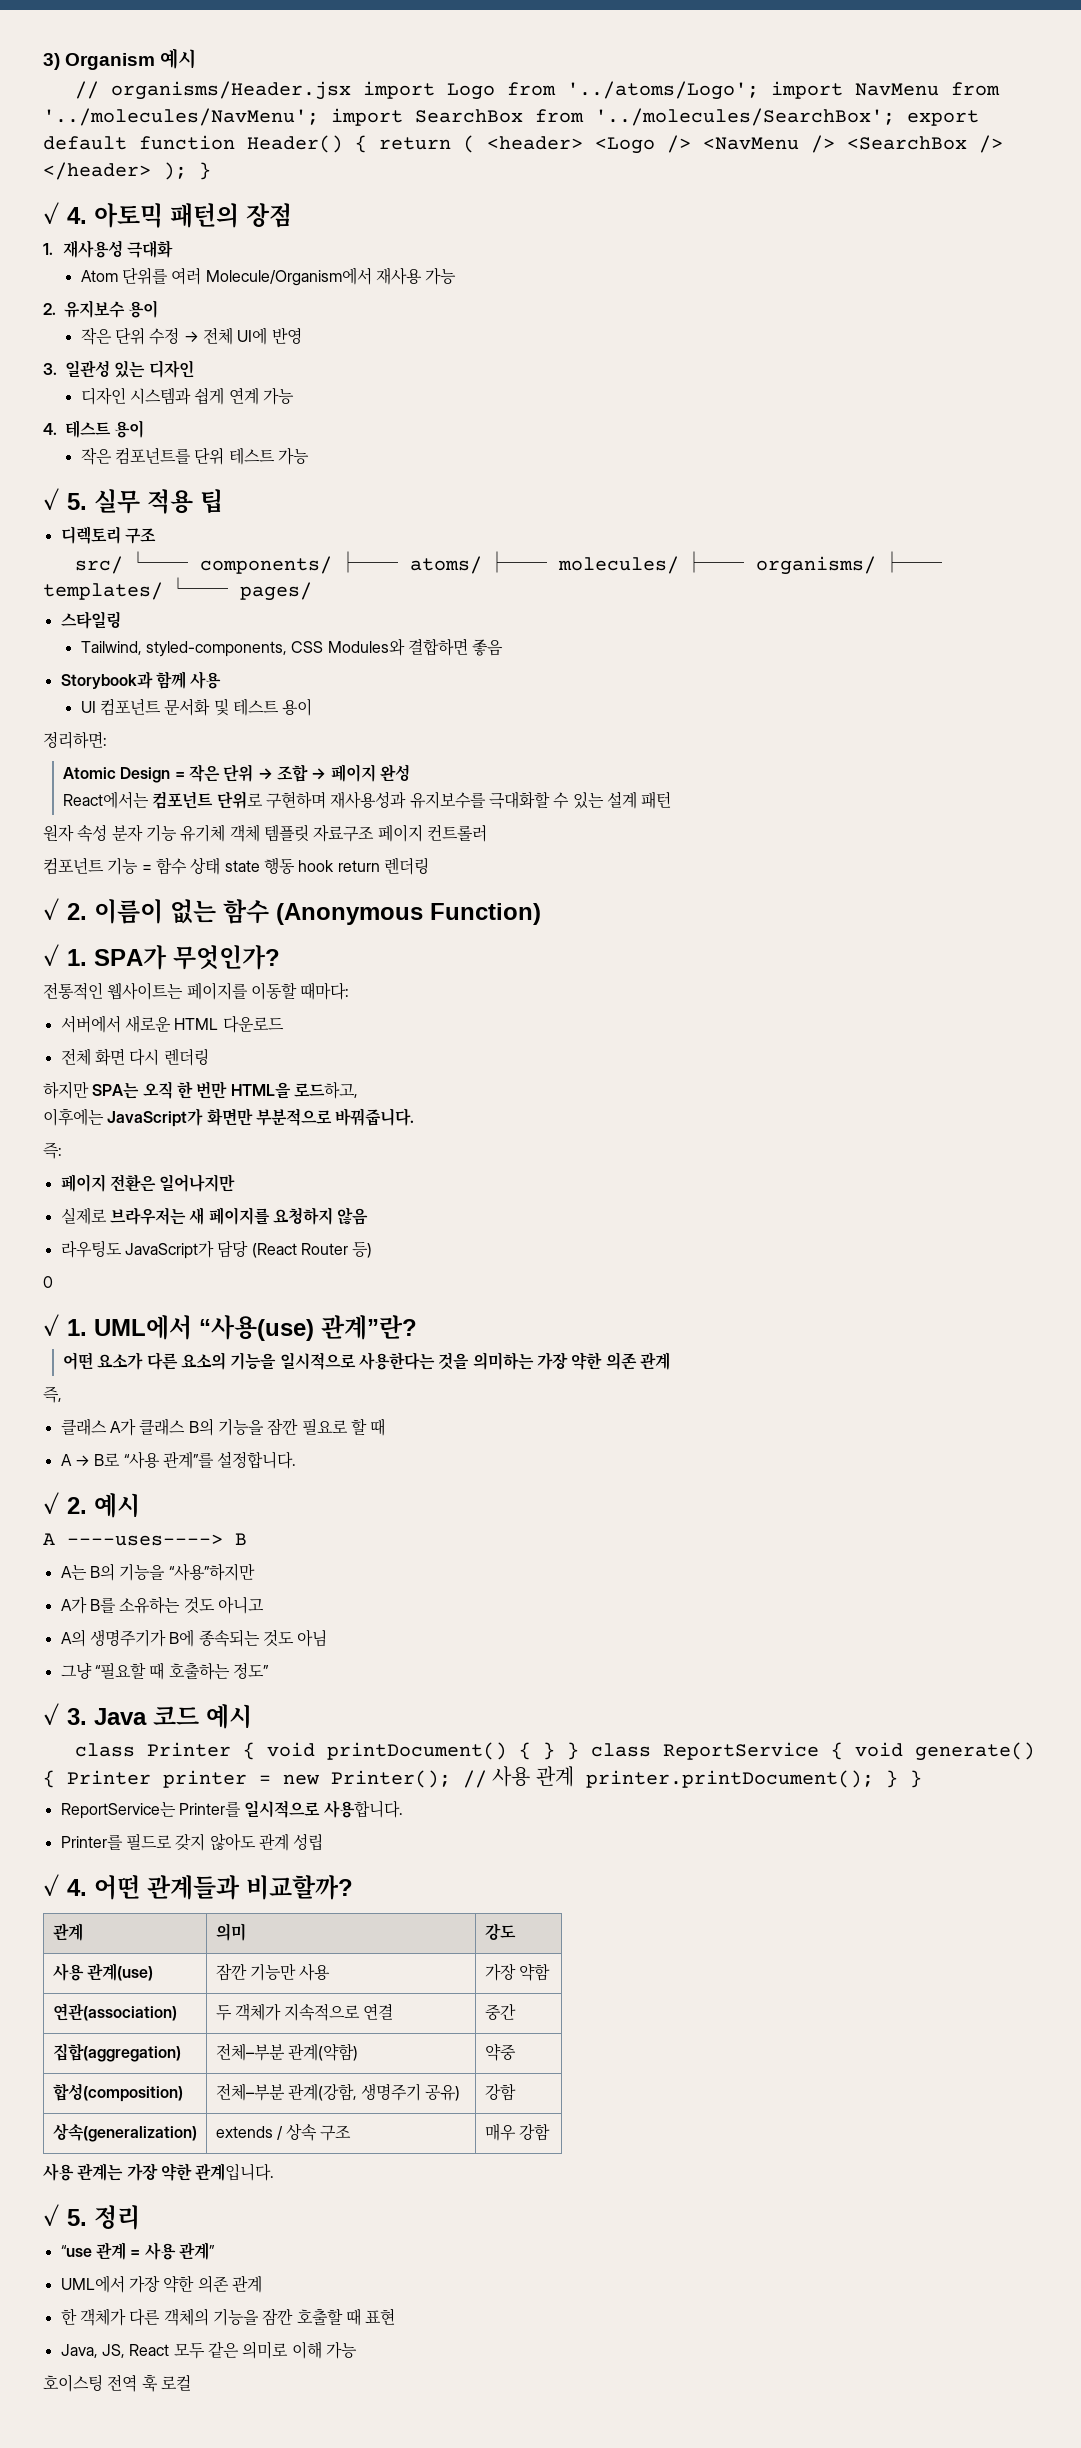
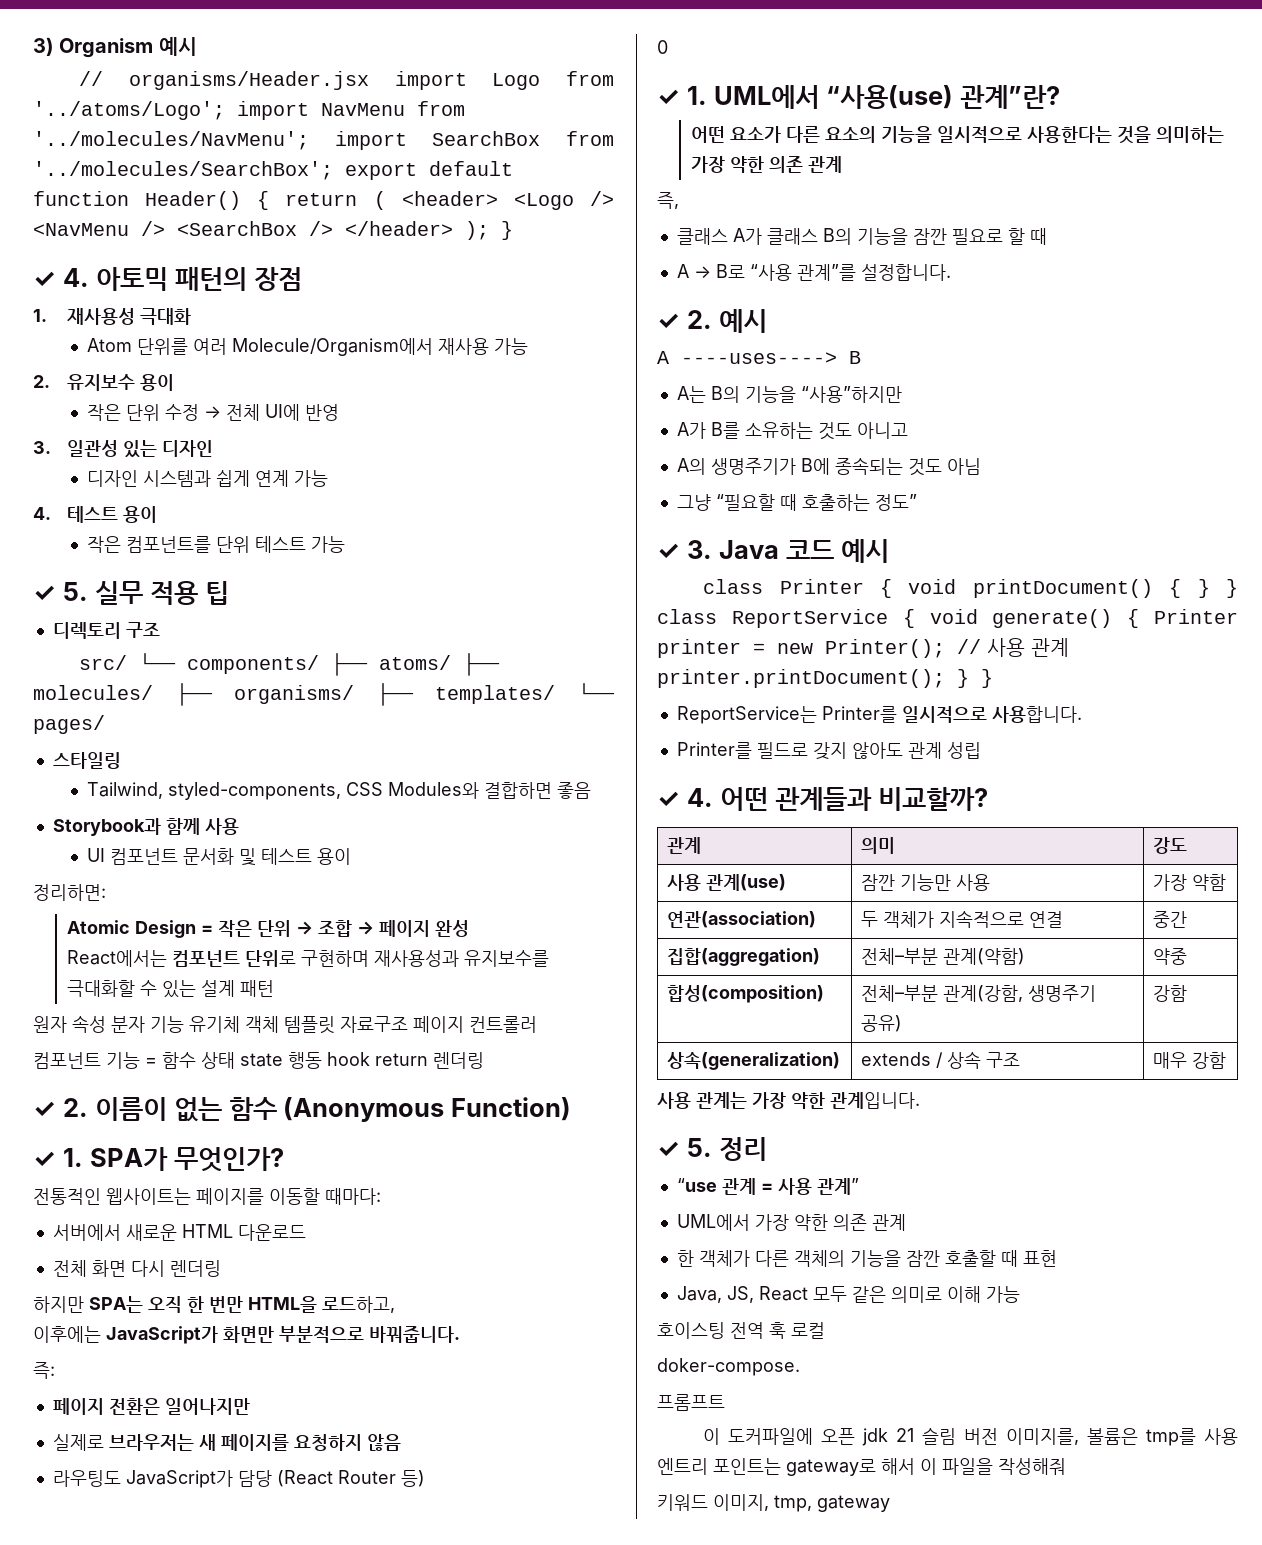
(191, 2383) none -> [657,1358,800,1376] [657,1394,725,1411] [703,1427,1238,1446] [657,1458,1066,1476] [657,1494,890,1512] // doker-compose. // 프롬프트 // 이 도커파일에 오픈 jdk 21 슬림 버전 이미지를, 볼륨은 tmp를 사용 엔트리 포인트는 gateway로 해서 이 파일을 작성해줘 // 키워드 이미지, tmp, gateway

